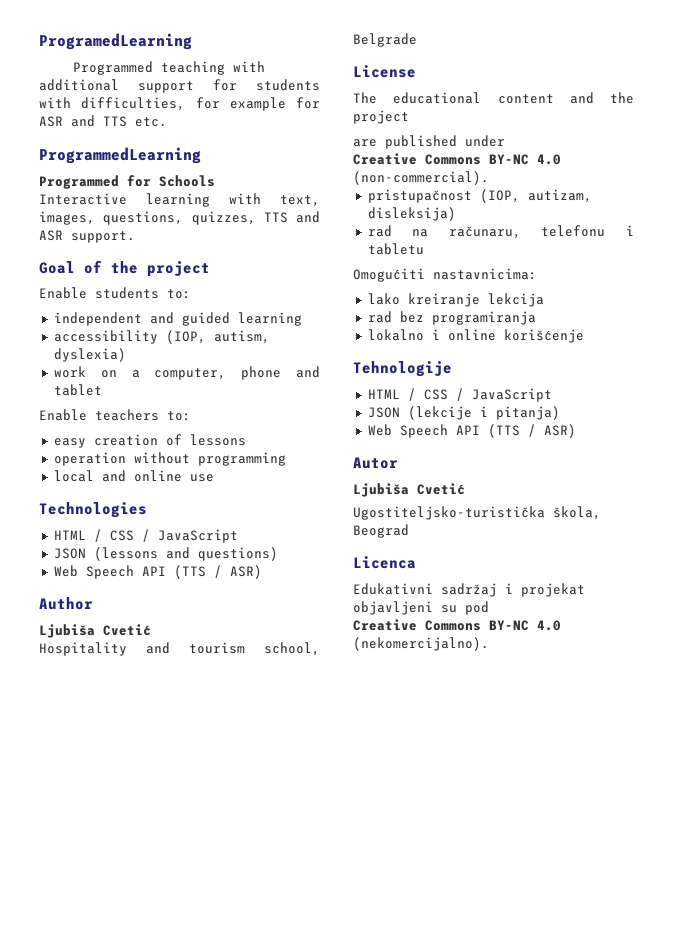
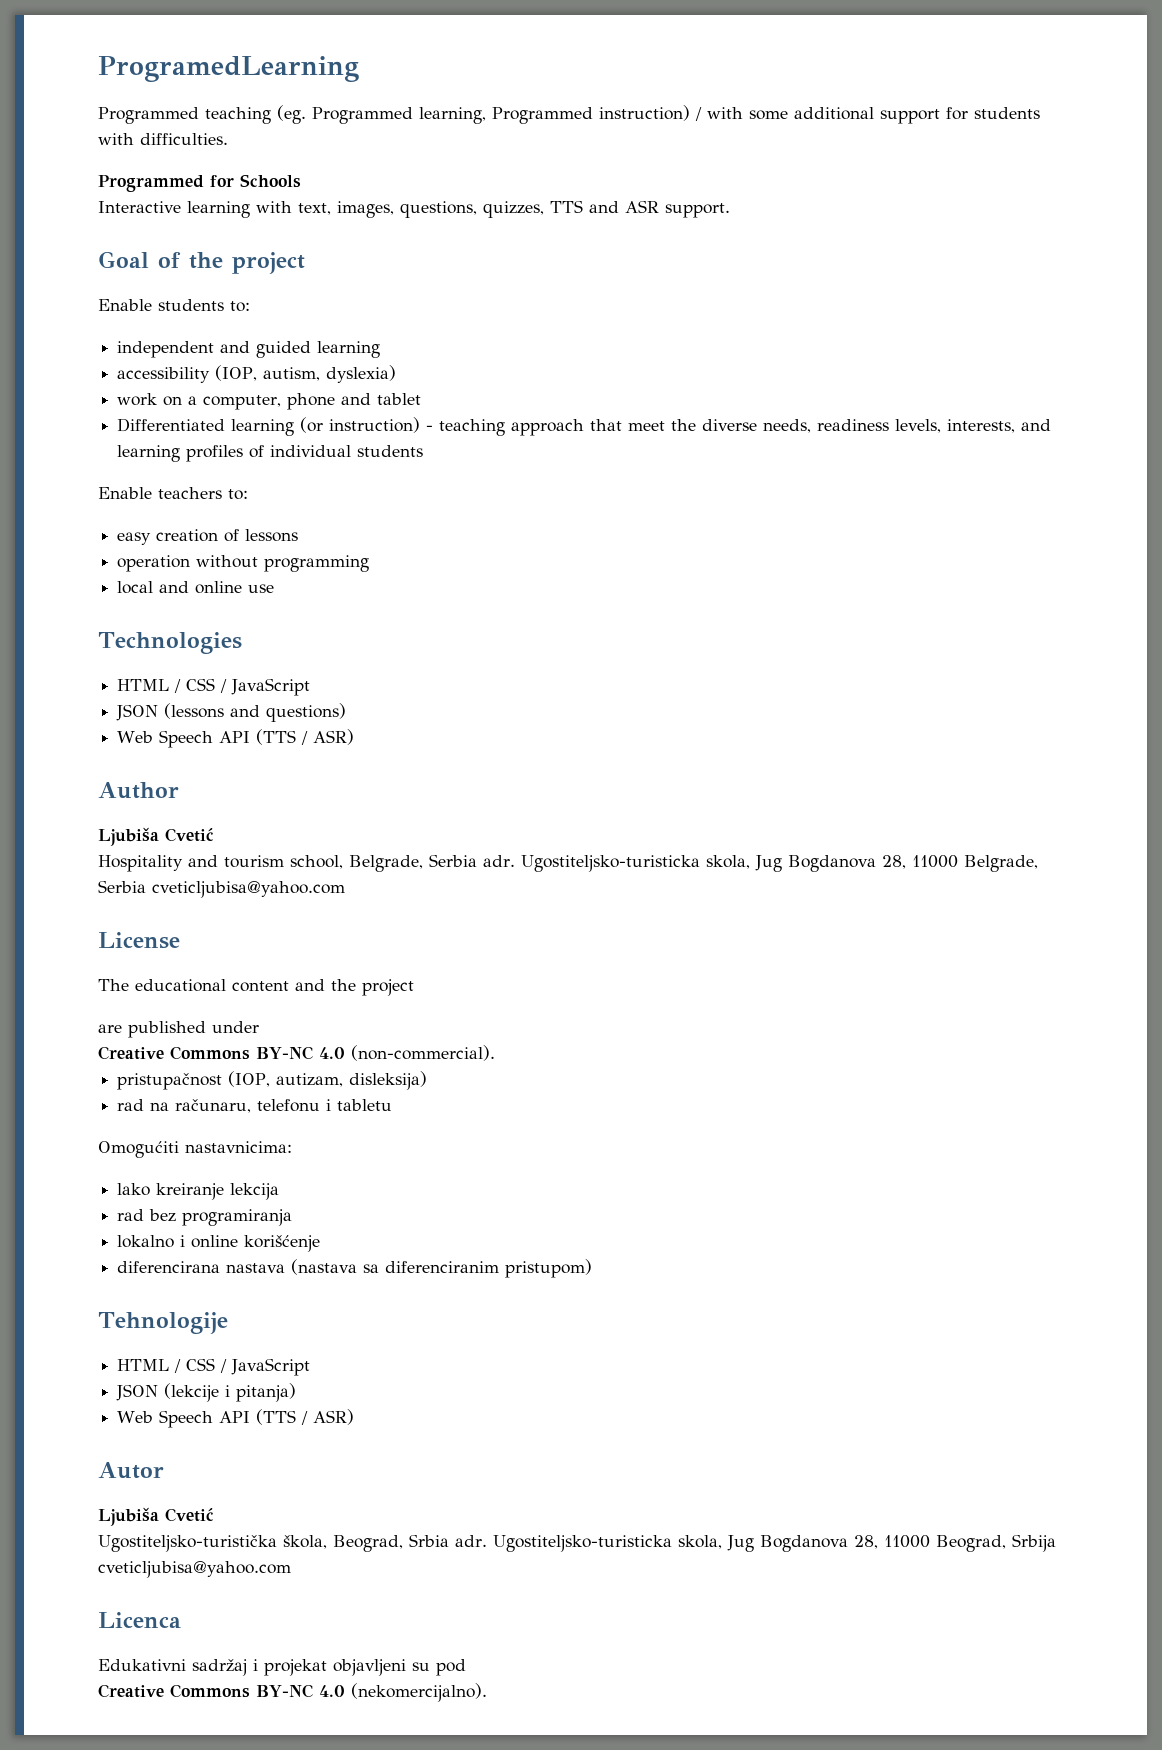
[232,61,265,72] with -> [277,105,788,124] (eg. Programmed learning, Programmed instruction) / with some
[81,97,320,111] [39,115,167,127] [39,147,201,164] difficulties, for example for ASR and TTS etc. // ProgrammedLearning -> [140,133,228,145] difficulties.
(102, 390) none -> [117,417,1052,436] [117,445,424,462] // Differentiated learning (or instruction) - teaching approach that meet the diverse needs, readiness levels, interests, and learning profiles of individual students
[353,33,417,47] Belgrade -> [349,854,1038,872] [98,880,345,898] Belgrade, Serbia adr. Ugostiteljsko-turisticka skola, Jug Bogdanova 28, 11000 Belgrade, Serbia cveticljubisa@yahoo.com
(584, 336) none -> [117,1259,593,1278] // diferencirana nastava (nastava sa diferenciranim pristupom)
[353,524,409,538] Beograd -> [333,1534,1056,1552] [98,1561,291,1578] Beograd, Srbia adr. Ugostiteljsko-turisticka skola, Jug Bogdanova 28, 11000 Beograd, Srbija cveticljubisa@yahoo.com

